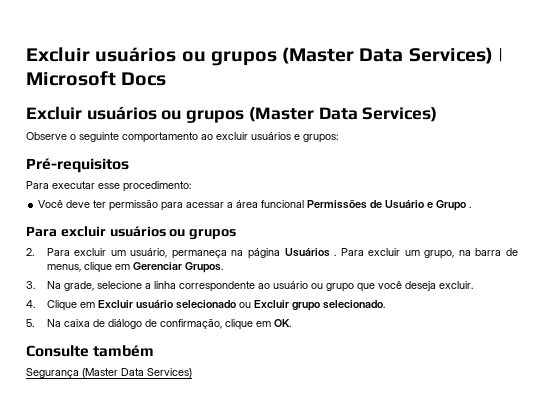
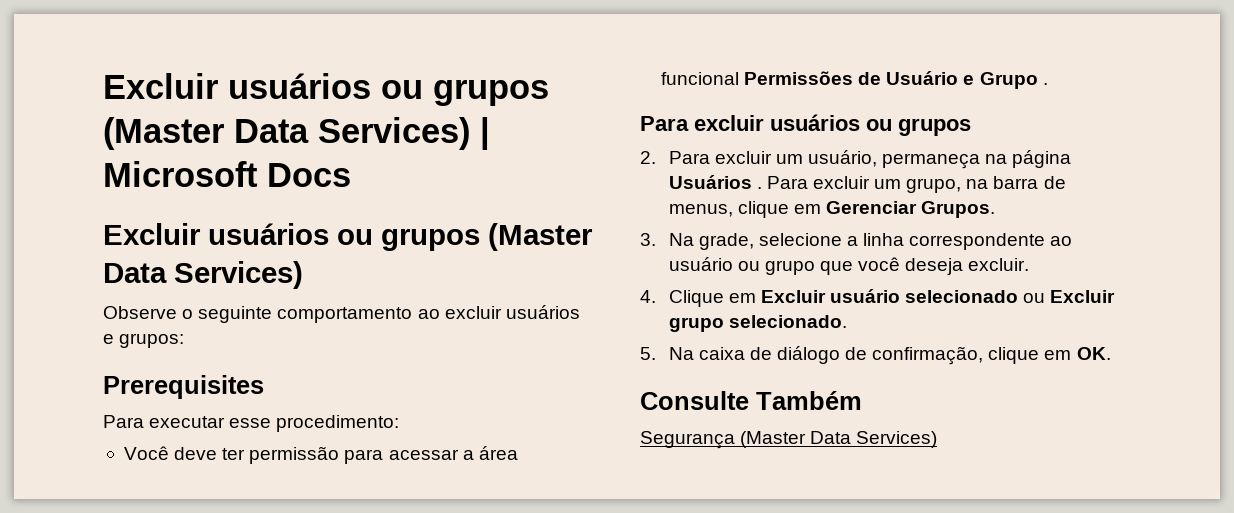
[26,158,129,173] Pré-requisitos -> [103,375,264,399] Prerequisites
[93,345,155,357] também -> [756,391,862,410] Também

